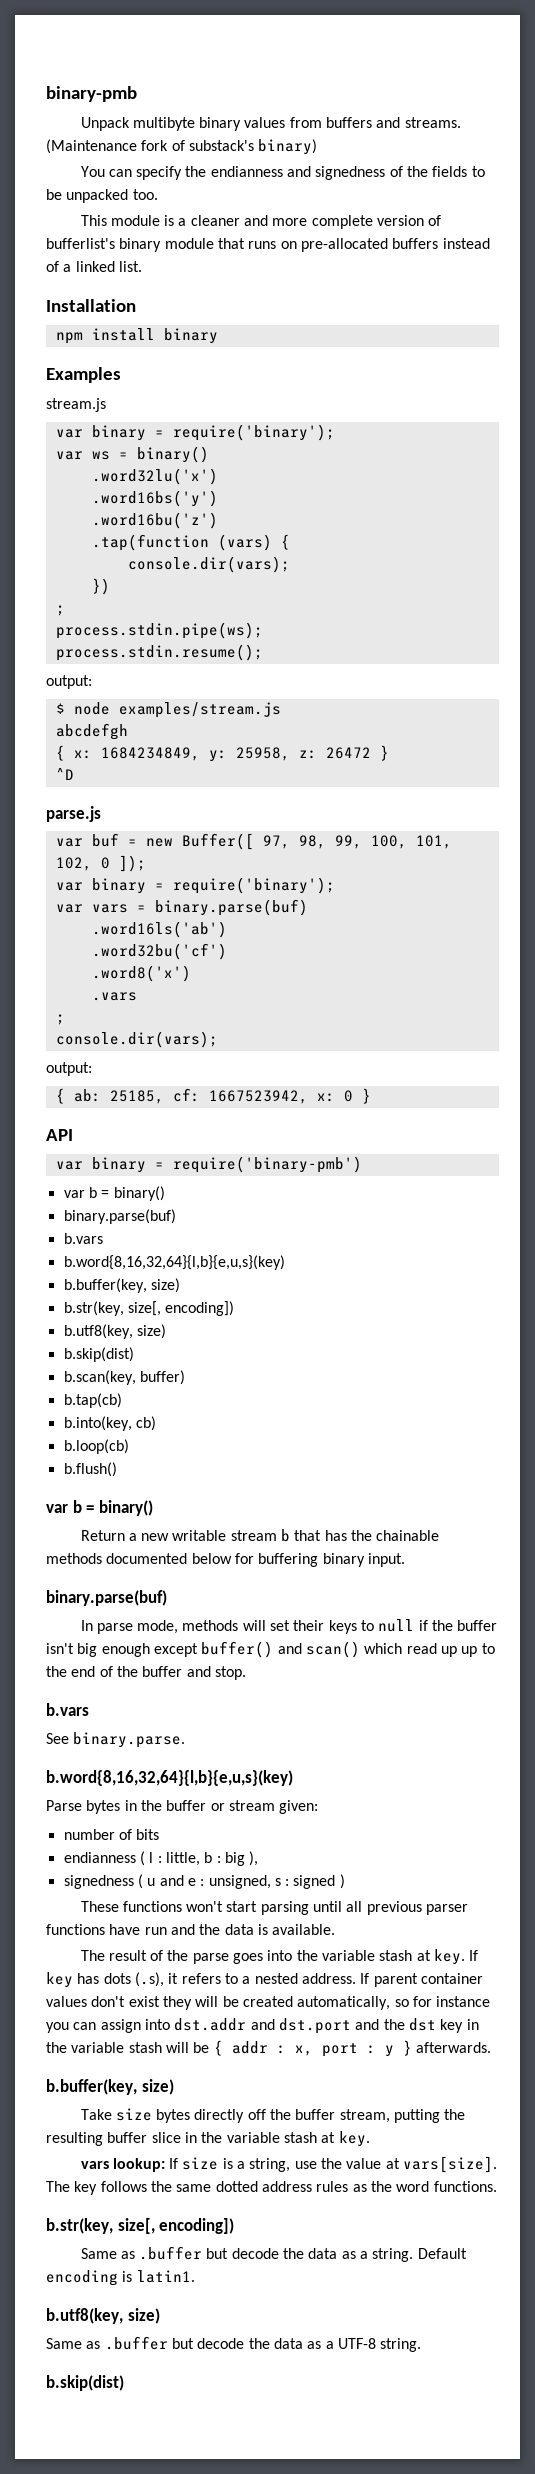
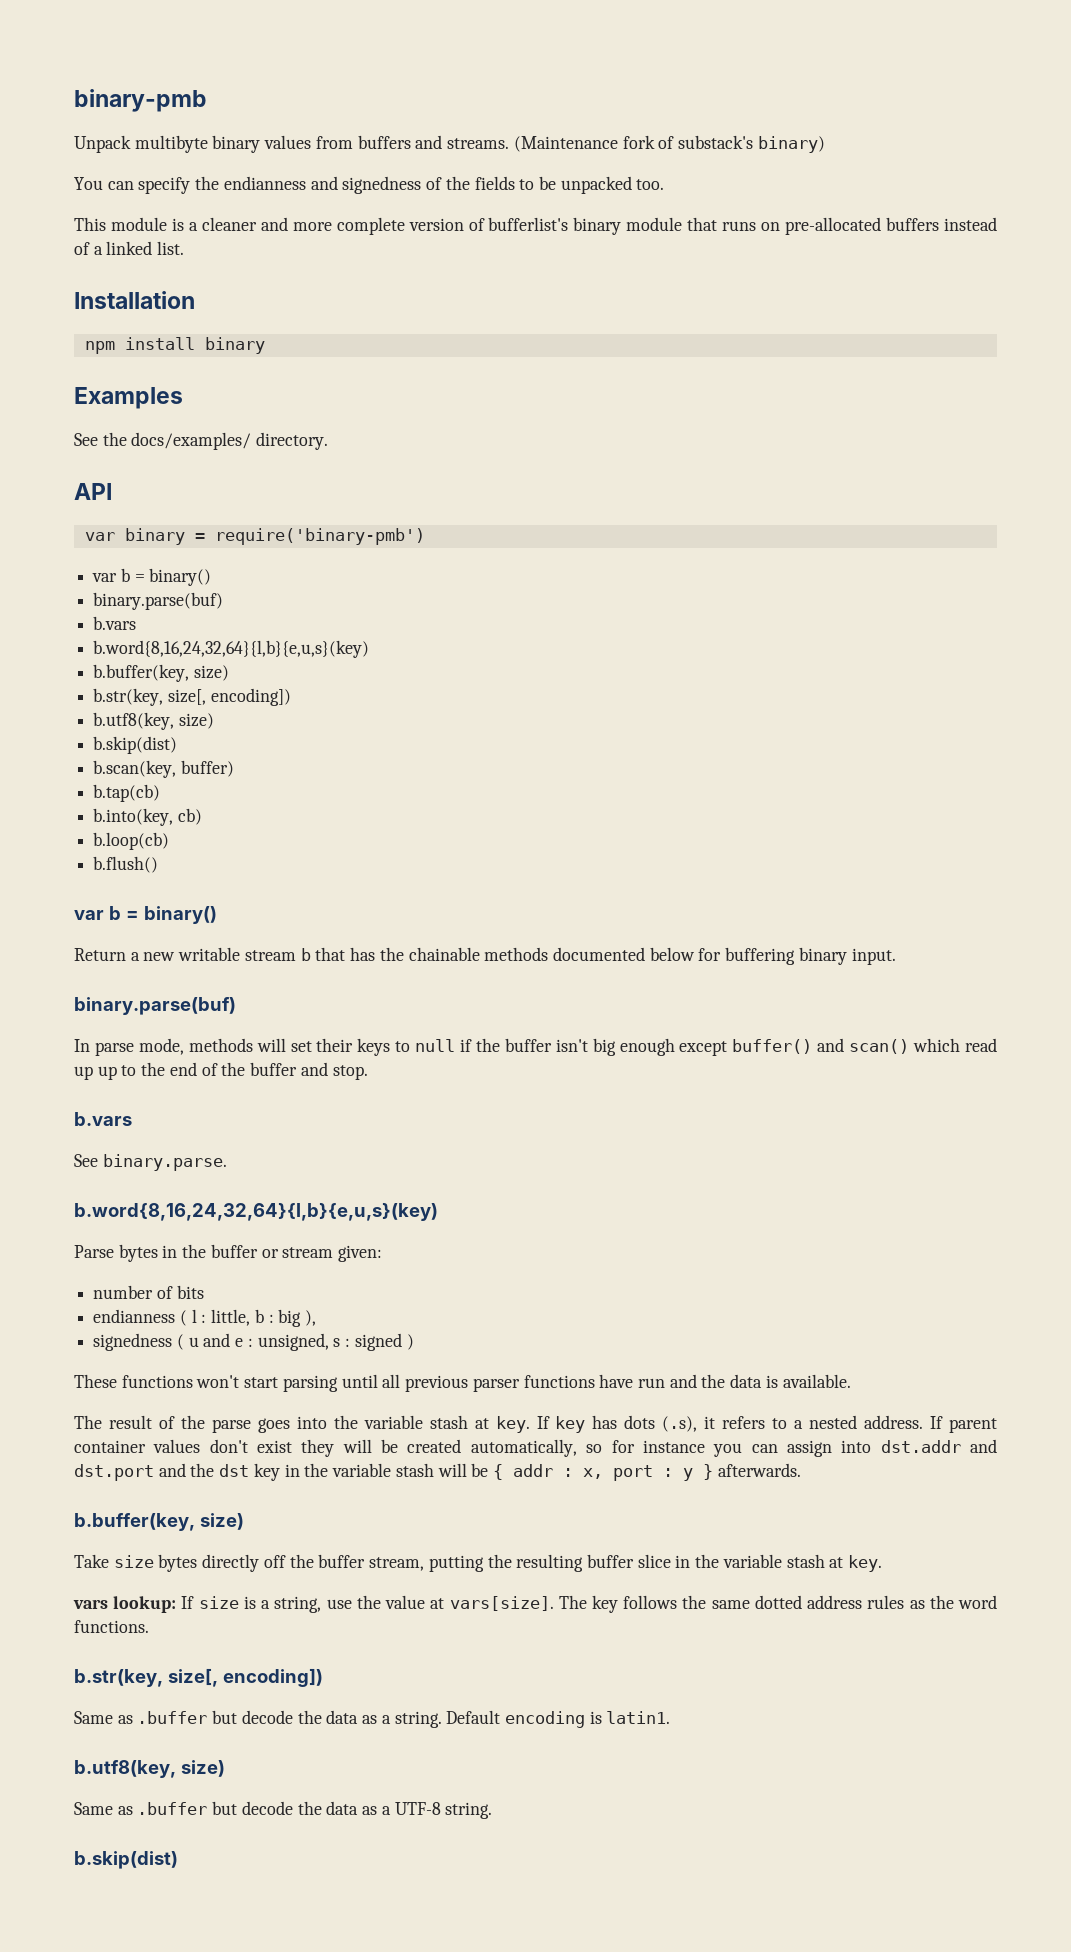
[46,398,106,412] [55,424,335,441] [55,446,209,463] [91,468,218,485] [91,490,218,507] [91,512,218,529] [91,534,290,551] [127,556,290,573] [91,578,110,595] [55,605,65,616] [55,622,263,639] [55,644,263,661] [46,675,92,689] [55,702,281,718] [55,723,128,740] [55,745,389,762] [55,768,74,780] [46,806,101,822] [55,833,452,850] [55,855,146,872] [55,877,335,894] [55,899,308,916] [91,921,227,938] [91,943,227,960] [91,965,191,982] [91,992,137,1001] [55,1014,65,1025] [55,1031,218,1048] [46,1062,92,1076] [55,1088,371,1104] stream.js // var binary = require('binary'); // var ws = binary() // .word32lu('x') // .word16bs('y') // .word16bu('z') // .tap(function (vars) { // console.dir(vars); // }) // ; // process.stdin.pipe(ws); // process.stdin.resume(); // output: // $ node examples/stream.js // abcdefgh // { x: 1684234849, y: 25958, z: 26472 } // ^D // parse.js // var buf = new Buffer([ 97, 98, 99, 100, 101, 102, 0 ]); // var binary = require('binary'); // var vars = binary.parse(buf) // .word16ls('ab') // .word32bu('cf') // .word8('x') // .vars // ; // console.dir(vars); // output: // { ab: 25185, cf: 1667523942, x: 0 } -> [74,432,329,450] See the docs/examples/ directory.
[63,1255,285,1270] b.word{8,16,32,64}{l,b}{e,u,s}(key) -> [93,640,370,658] b.word{8,16,24,32,64}{l,b}{e,u,s}(key)
[46,1770,293,1786] b.word{8,16,32,64}{l,b}{e,u,s}(key) -> [74,1202,438,1221] b.word{8,16,24,32,64}{l,b}{e,u,s}(key)

